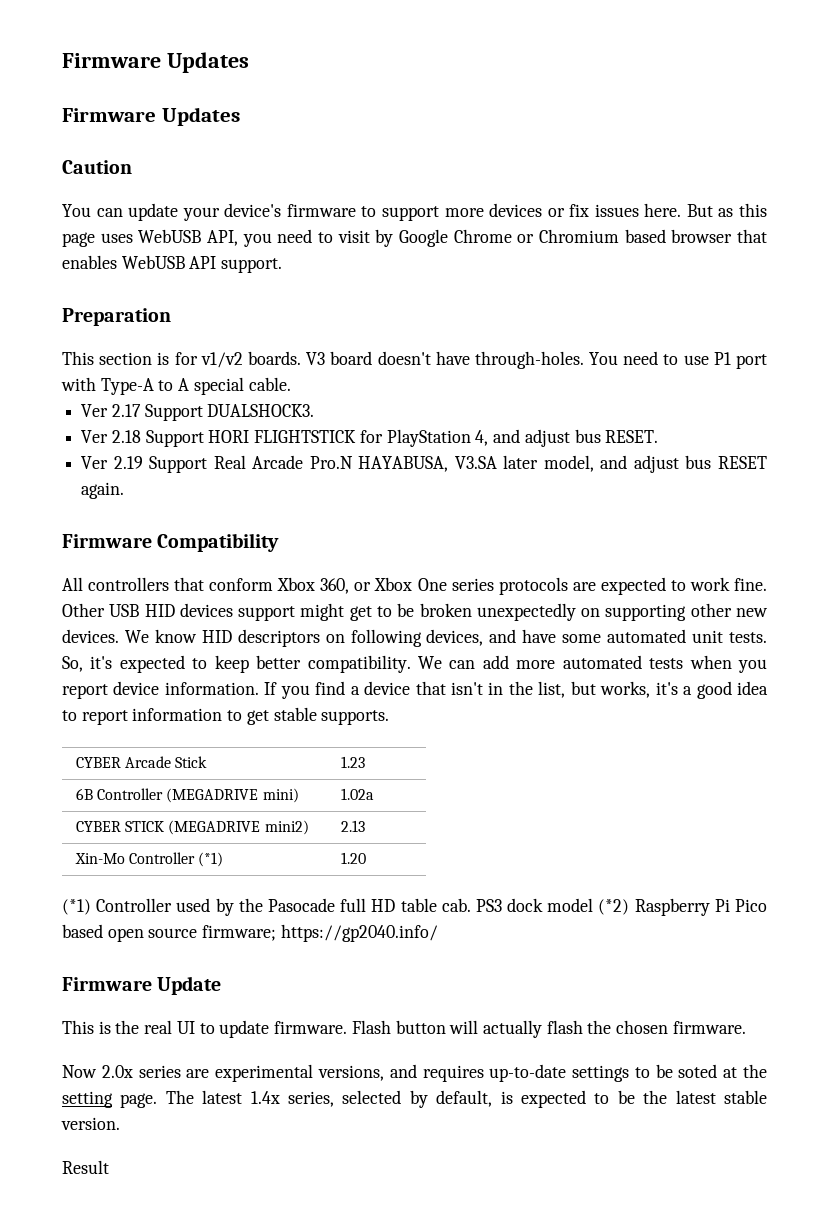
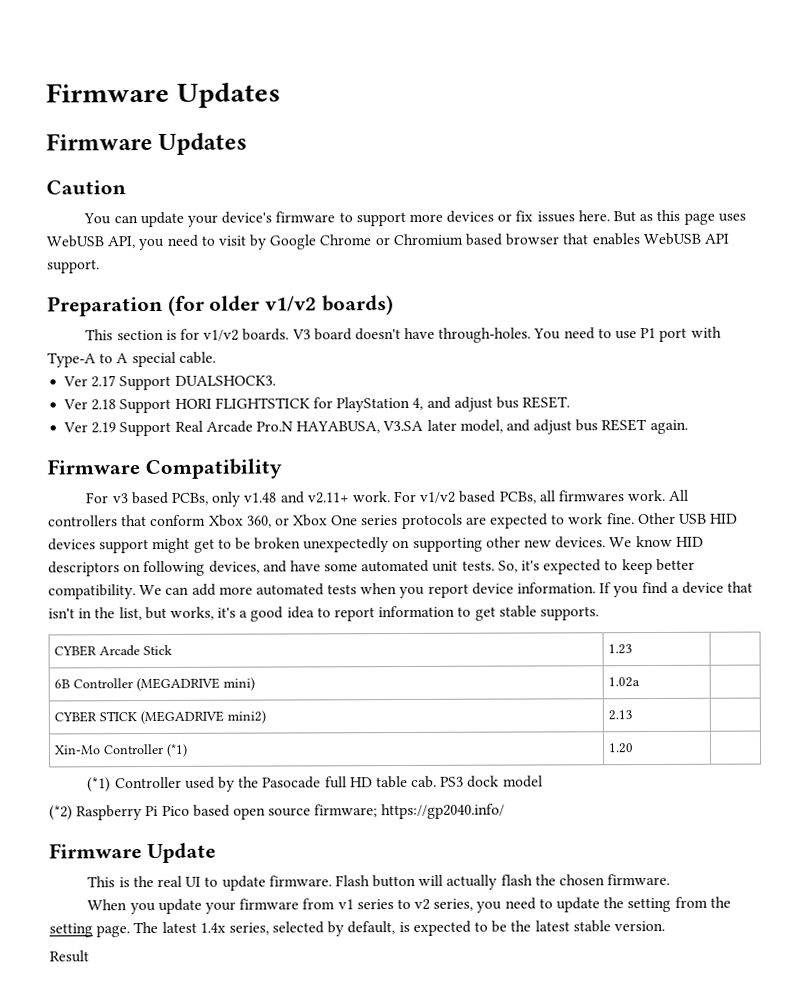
(171, 317) none -> [167,295,394,316] (for older v1/v2 boards)
(280, 542) none -> [85,489,667,507] For v3 based PCBs, only v1.48 and v2.11+ work. For v1/v2 based PCBs, all firmwares work.
(594, 905) none -> (543, 781) //
[62,1064,738,1082] Now 2.0x series are experimental versions, and requires up-to-date settings to be soted at -> [87,896,708,915] When you update your firmware from v1 series to v2 series, you need to update the setting from

